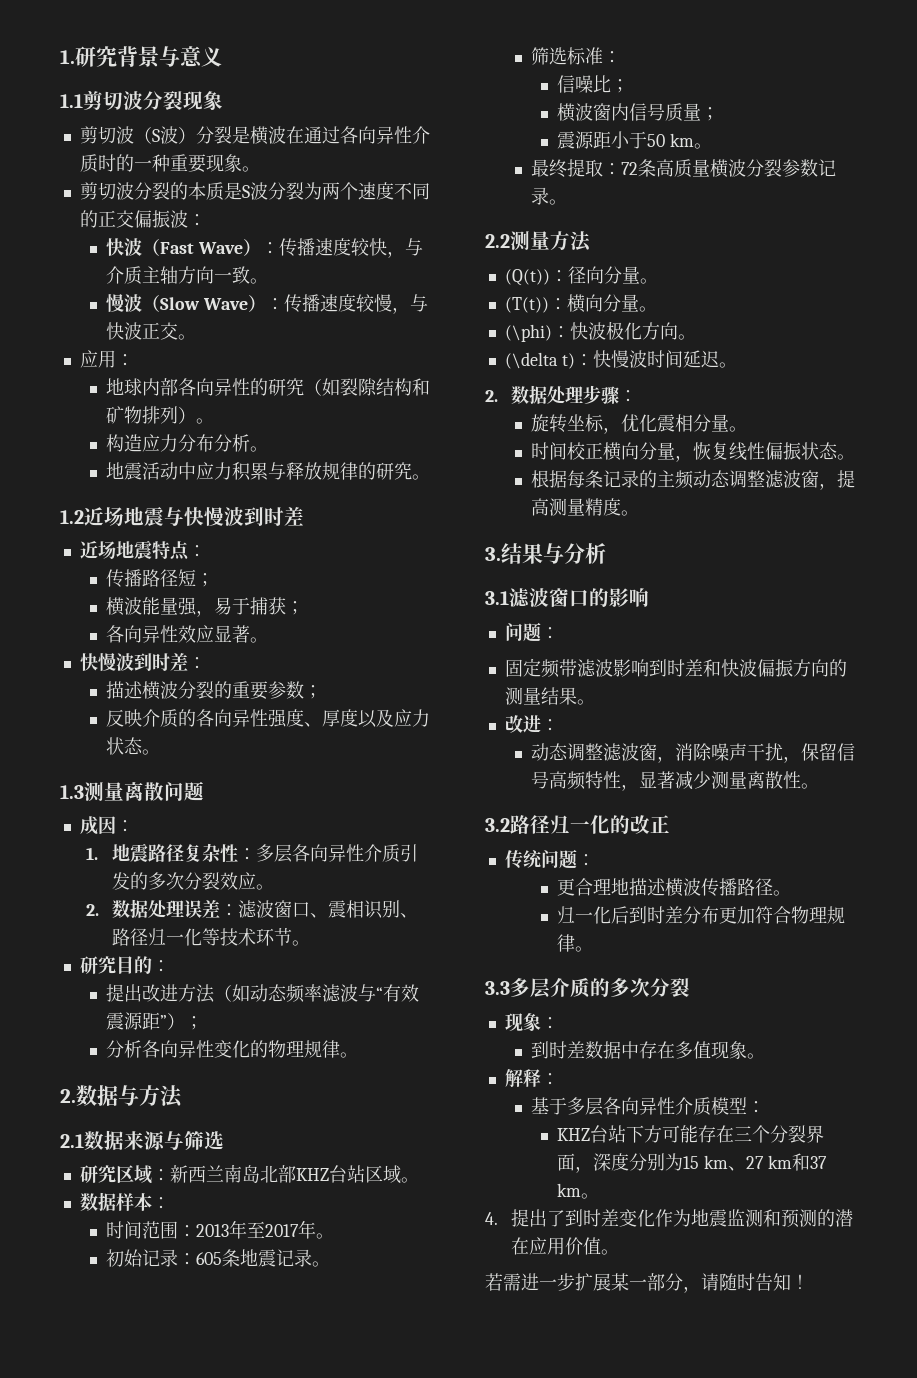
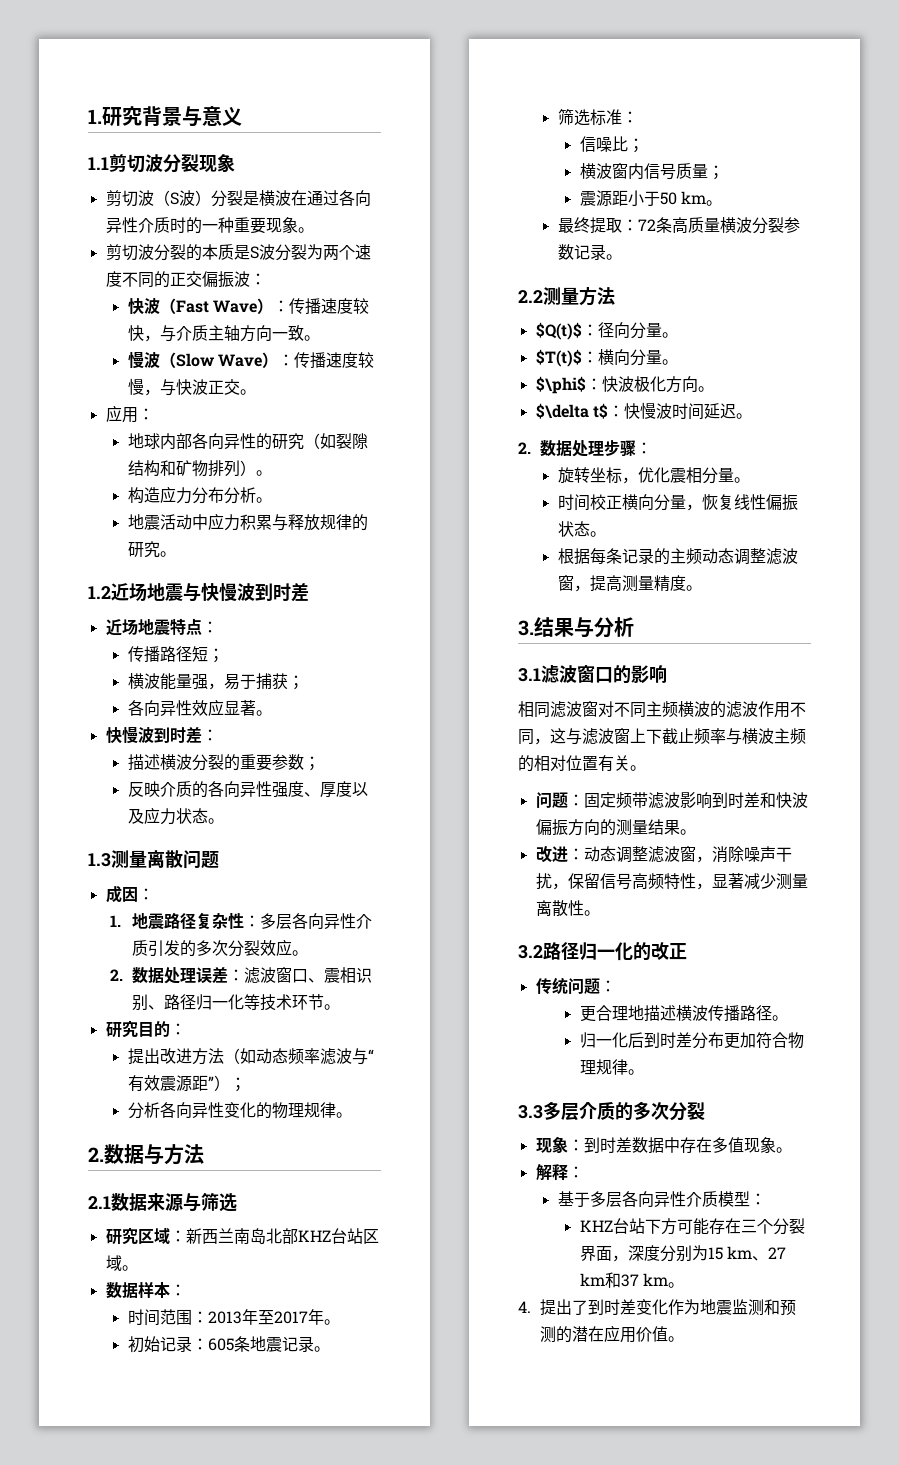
[504,269,550,286] (Q(t)) -> [535,322,582,340] $Q(t)$
[504,297,549,313] (T(t)) -> [535,349,582,367] $T(t)$
[504,324,552,342] (\phi) -> [535,376,586,394] $\phi$
[504,352,575,369] (\delta t) -> [535,403,608,419] $\delta t$
[504,622,559,642] // 问题： // -> [518,701,806,718] [518,728,806,745] [518,755,646,772] [535,792,584,808] // 相同滤波窗对不同主频横波的滤波作用不同，这与滤波窗上下截止频率与横波主频的相对位置有关。 // 问题：
(559, 725) // -> (584, 854) none
(559, 1023) // -> (584, 1145) none
[485,1273,809,1293] // 若需进一步扩展某一部分，请随时告知！ -> (685, 1339) none

